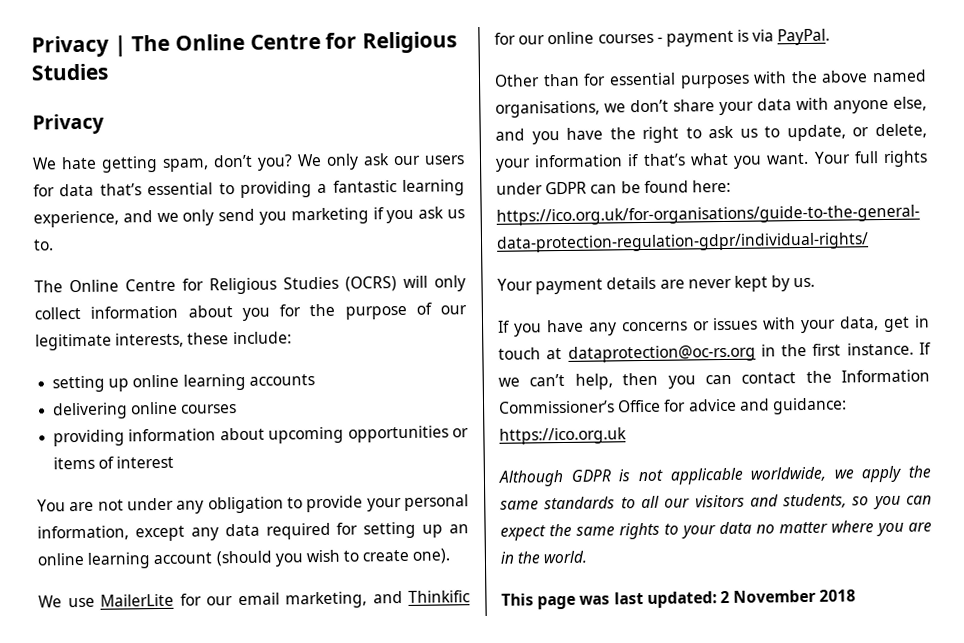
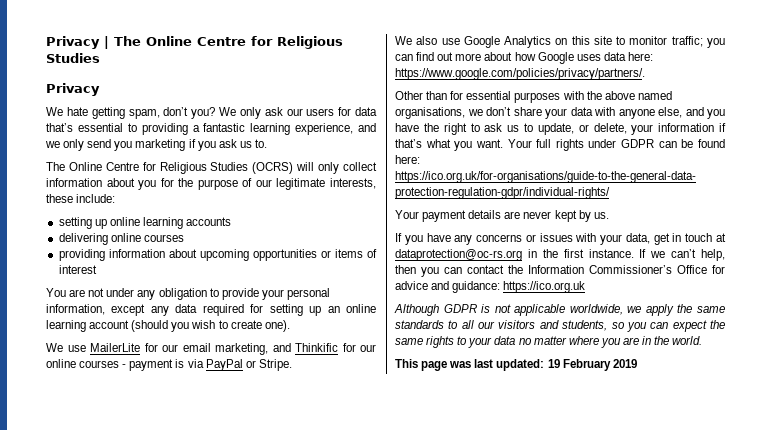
[777,28,831,46] PayPal. -> [205,359,292,371] [395,36,725,48] [395,52,653,64] [395,68,645,80] PayPal or Stripe. // We also use Google Analytics on this site to monitor traffic; you can find out more about how Google uses data here: https://www.google.com/policies/privacy/partners/.
[719,589,857,604] 2 November 2018 -> [547,359,637,371] 19 February 2019

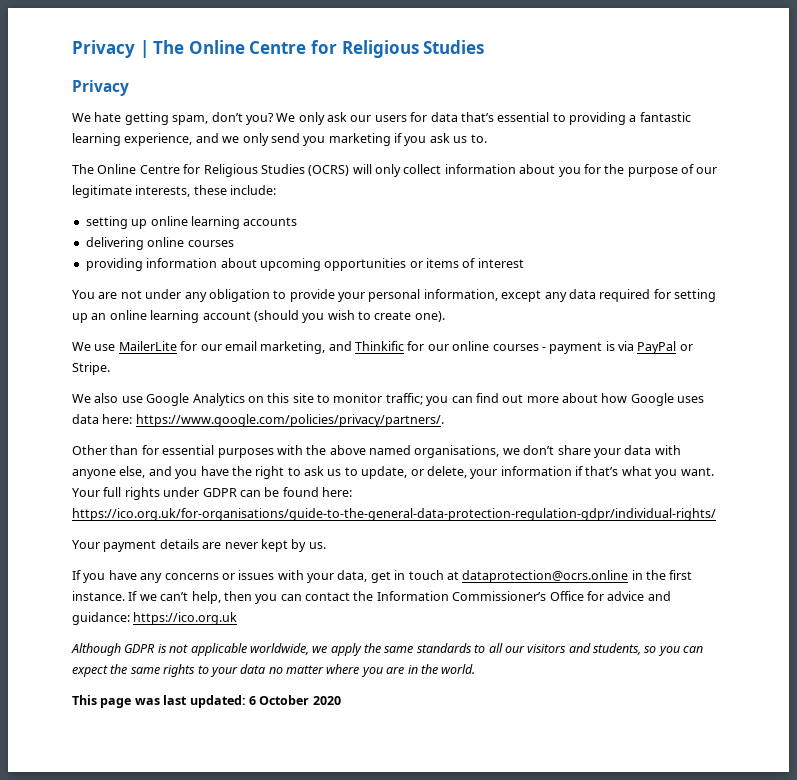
[395,249,522,261] dataprotection@oc-rs.org -> [462,570,629,583] dataprotection@ocrs.online
[547,359,637,371] 19 February 2019 -> [248,695,341,705] 6 October 2020

